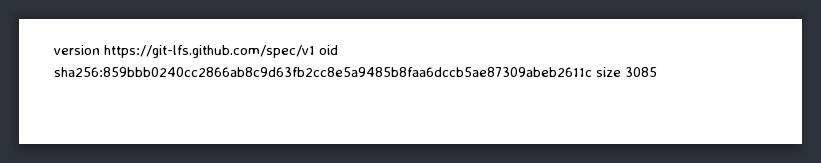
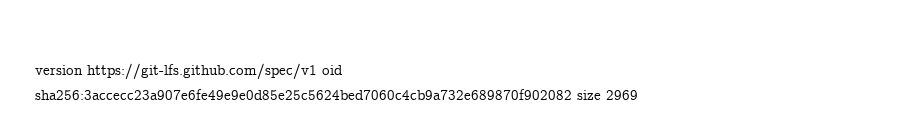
[54,67,657,77] sha256:859bbb0240cc2866ab8c9d63fb2cc8e5a9485b8faa6dccb5ae87309abeb2611c size 3085 -> [35,89,638,100] sha256:3accecc23a907e6fe49e9e0d85e25c5624bed7060c4cb9a732e689870f902082 size 2969

